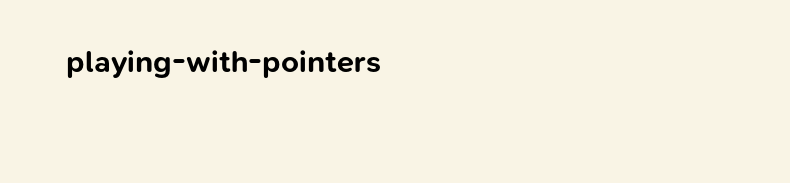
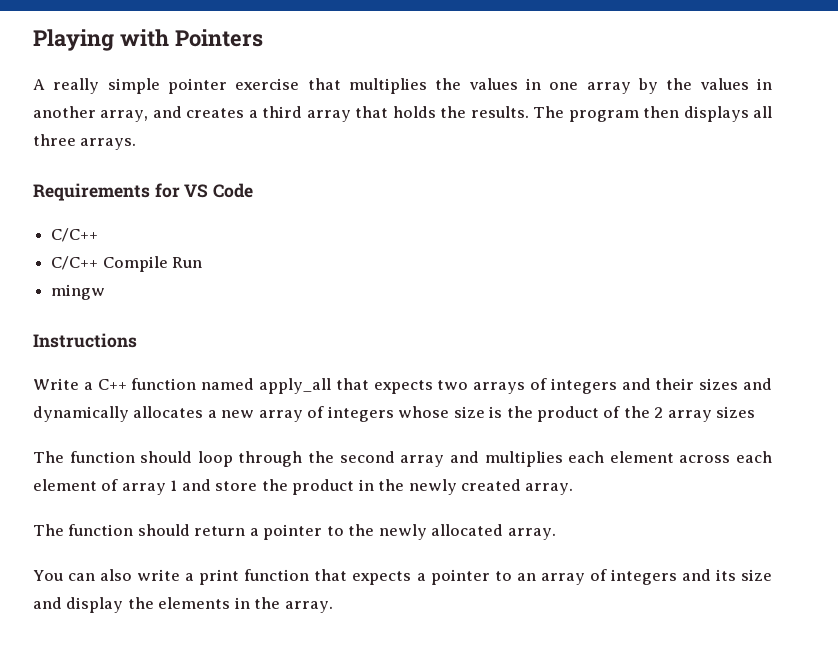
[66,50,381,78] playing-with-pointers -> [33,29,263,51] [33,78,773,94] [33,106,773,122] [33,134,137,150] [33,183,254,201] [51,228,99,242] [51,256,203,272] [51,284,106,300] [33,333,137,348] [33,378,772,394] [33,406,756,422] [33,451,773,467] [33,479,574,495] [33,524,556,540] [33,569,772,585] [33,597,333,613] Playing with Pointers // A really simple pointer exercise that multiplies the values in one array by the values in another array, and creates a third array that holds the results. The program then displays all three arrays. // Requirements for VS Code // C/C++ // C/C++ Compile Run // mingw // Instructions // Write a C++ function named apply_all that expects two arrays of integers and their sizes and dynamically allocates a new array of integers whose size is the product of the 2 array sizes // The function should loop through the second array and multiplies each element across each element of array 1 and store the product in the newly created array. // The function should return a pointer to the newly allocated array. // You can also write a print function that expects a pointer to an array of integers and its size and display the elements in the array.

